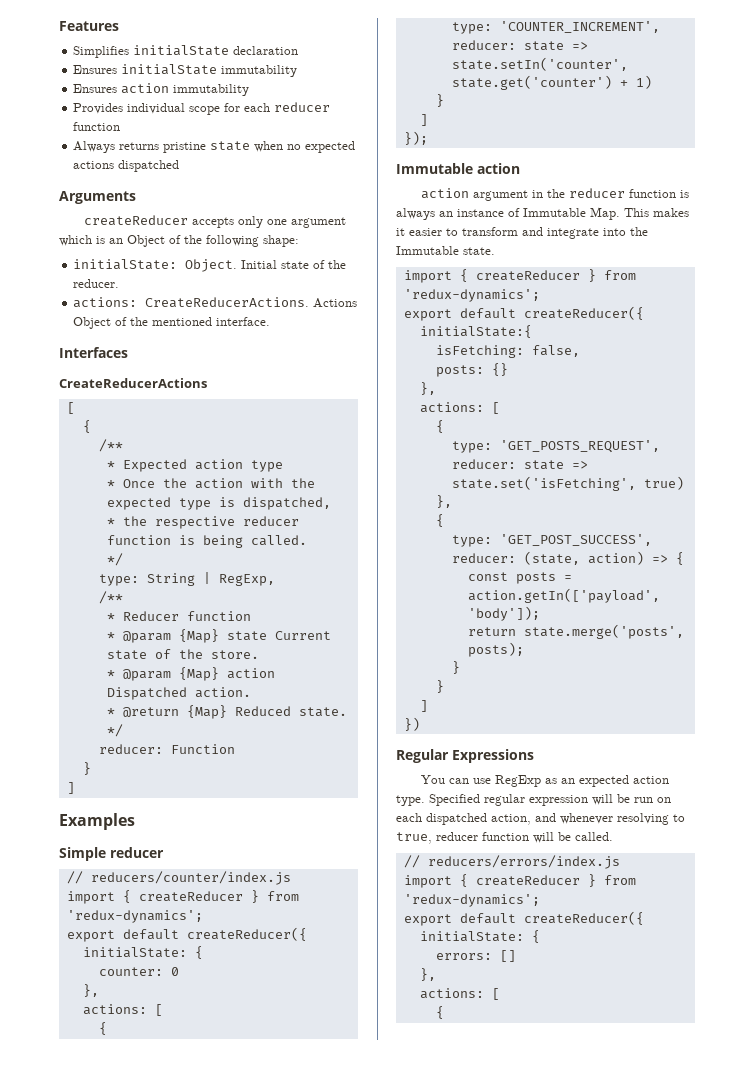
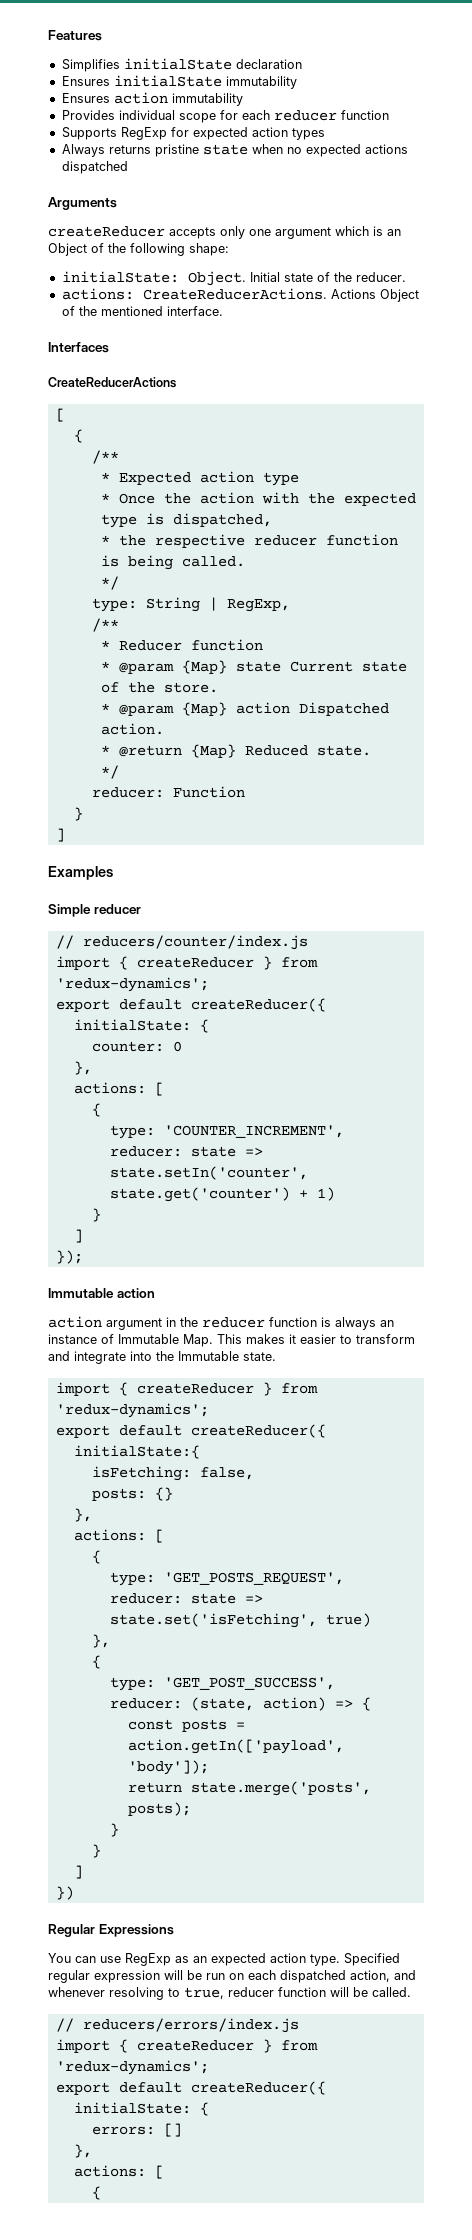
(121, 126) none -> [61,127,325,140] // Supports RegExp for expected action types

